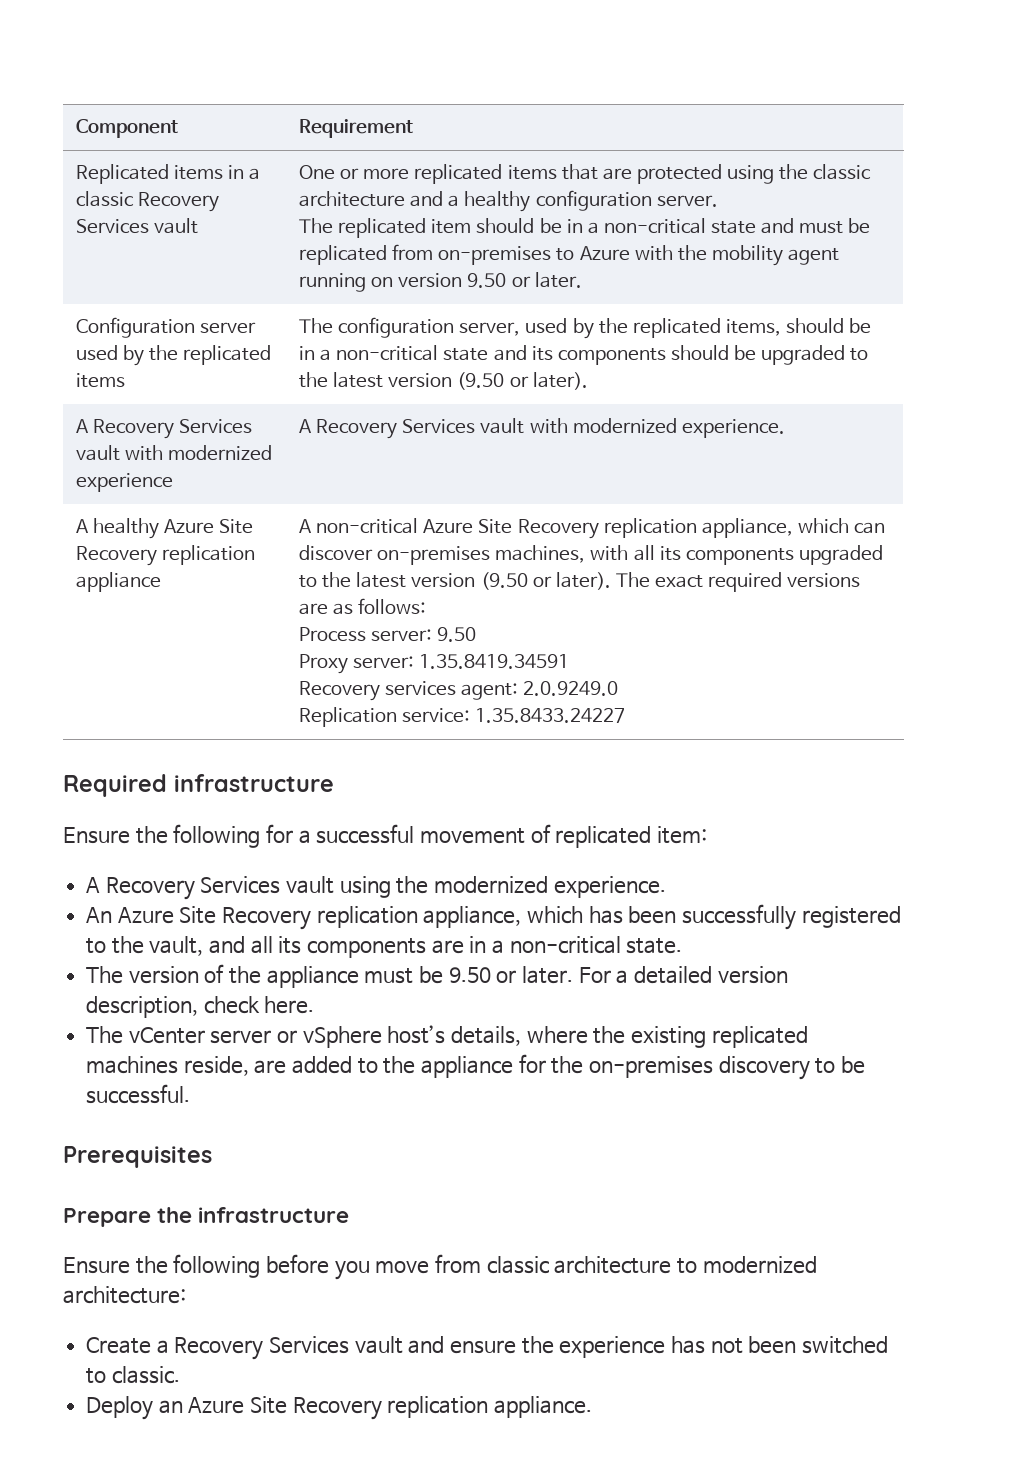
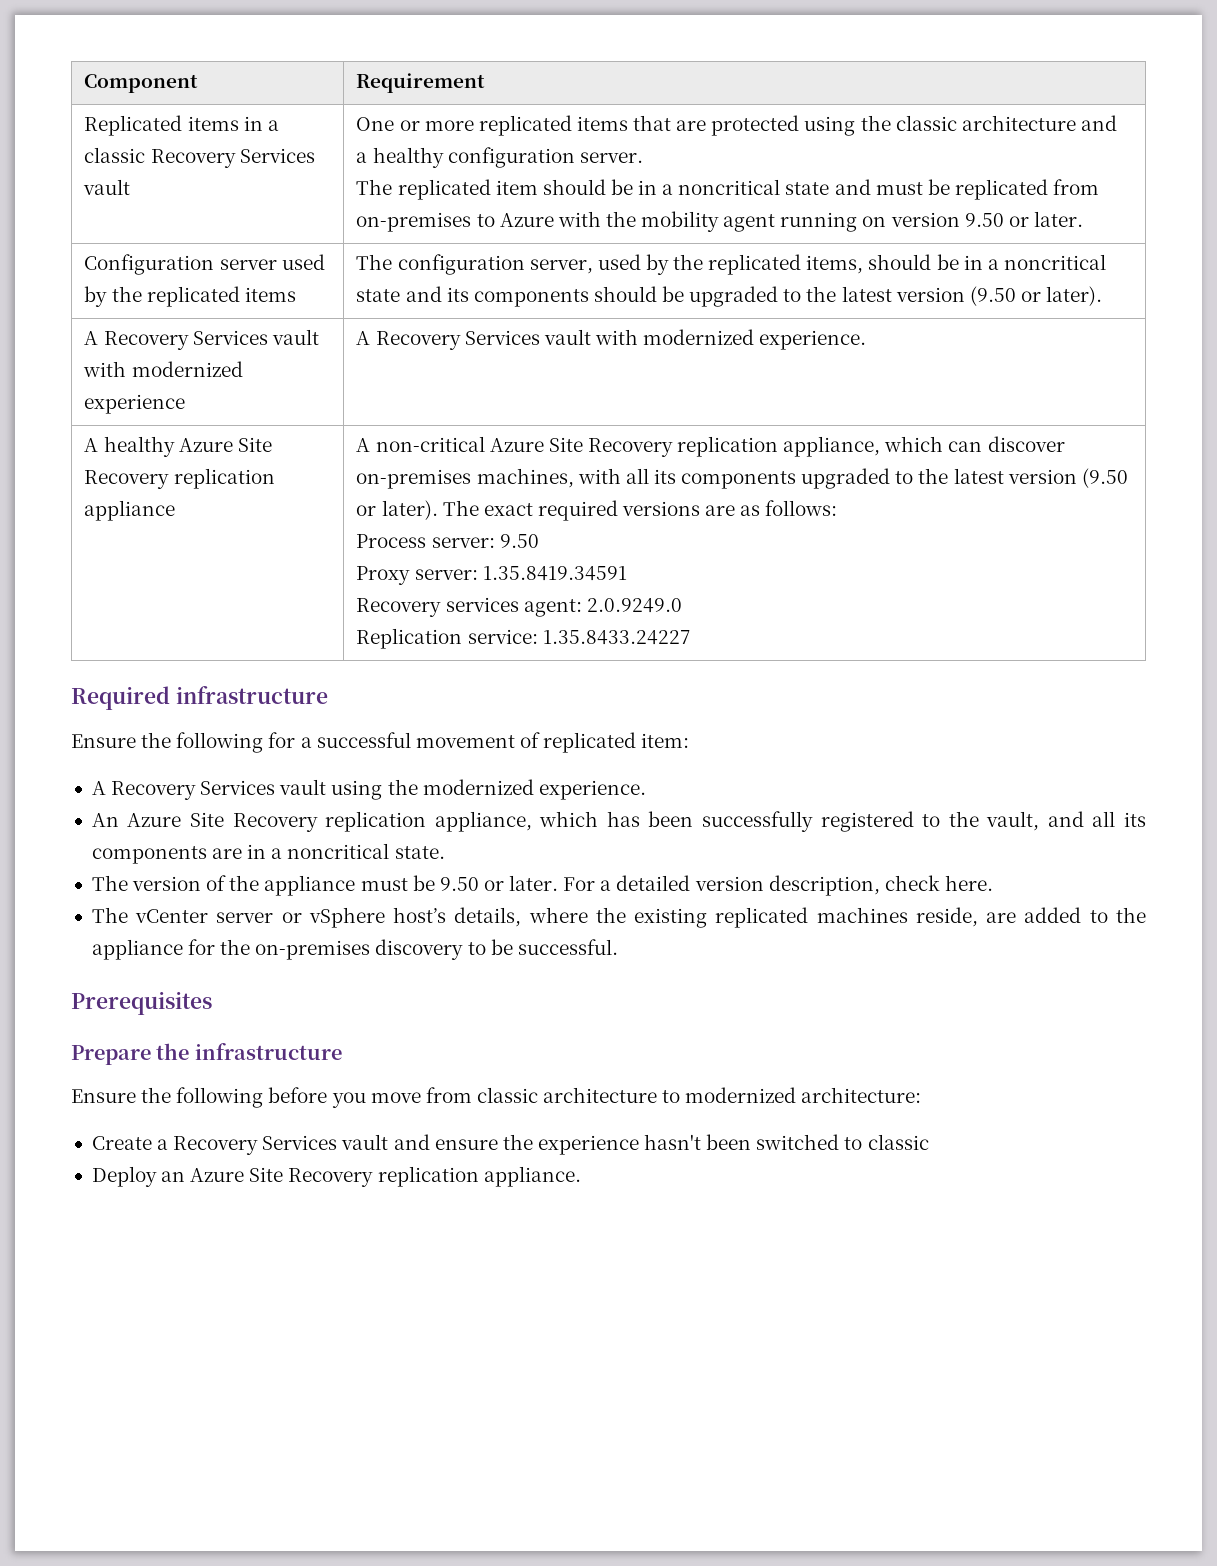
[603,218,706,234] non-critical -> [678,179,781,195] noncritical
[336,345,439,361] non-critical -> [1003,254,1106,270] noncritical
[509,936,621,954] non-critical -> [287,843,390,859] noncritical
[671,1336,743,1354] has not -> [644,1134,702,1150] hasn't
[111,1366,180,1384] classic. -> [867,1134,929,1150] classic

